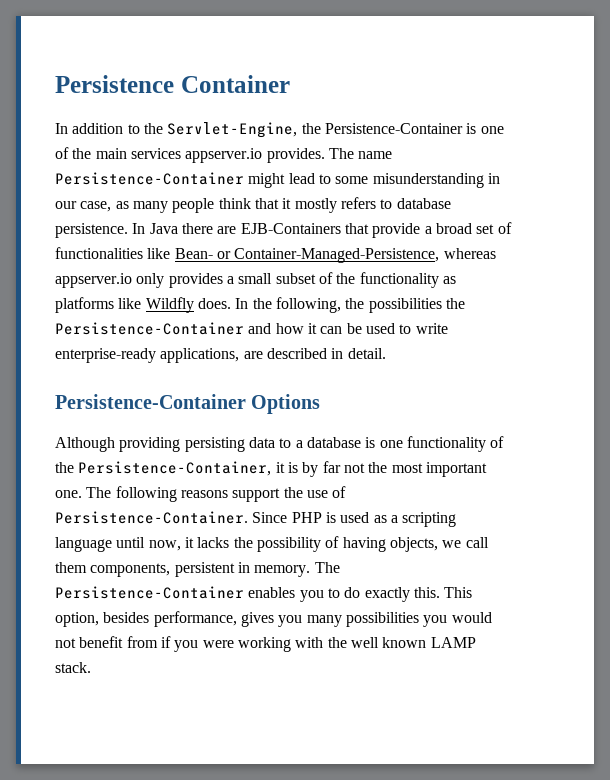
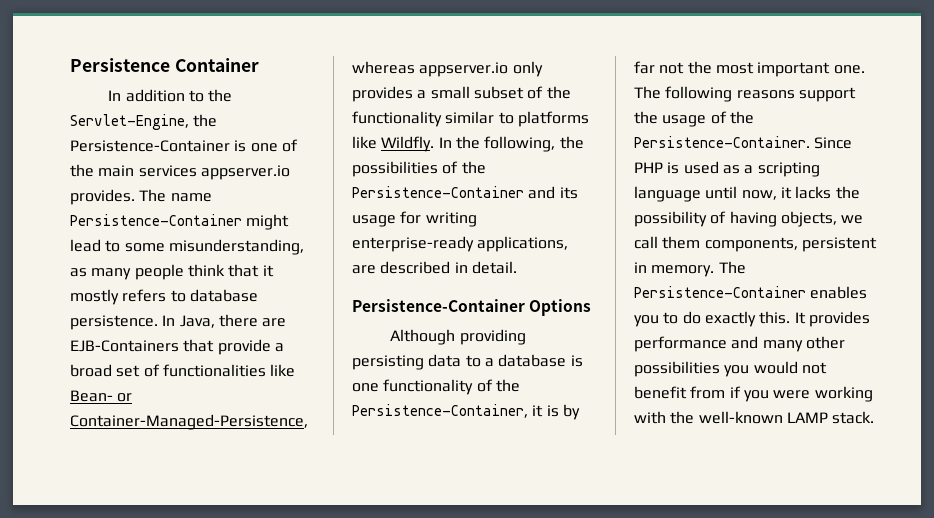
[372,173,500,188] [55,201,112,212] misunderstanding in our case, -> [168,239,304,255] misunderstanding,
[149,223,178,234] Java -> [179,315,215,328] Java,
[442,276,456,284] [55,297,231,313] as platforms like Wildfly does. -> [445,111,589,127] [352,136,435,152] similar to platforms like Wildfly.
(442, 305) none -> [442,161,459,174] of
[275,323,448,334] how it can be used to write -> [559,187,578,199] [352,211,477,227] its usage for writing
[306,486,347,498] use of -> [662,111,754,127] usage of the
[444,587,473,598] [55,611,342,627] This option, besides performance, gives you many -> [794,311,870,327] [634,336,845,352] It provides performance and many other
[350,637,427,648] well known -> [698,411,783,424] well-known

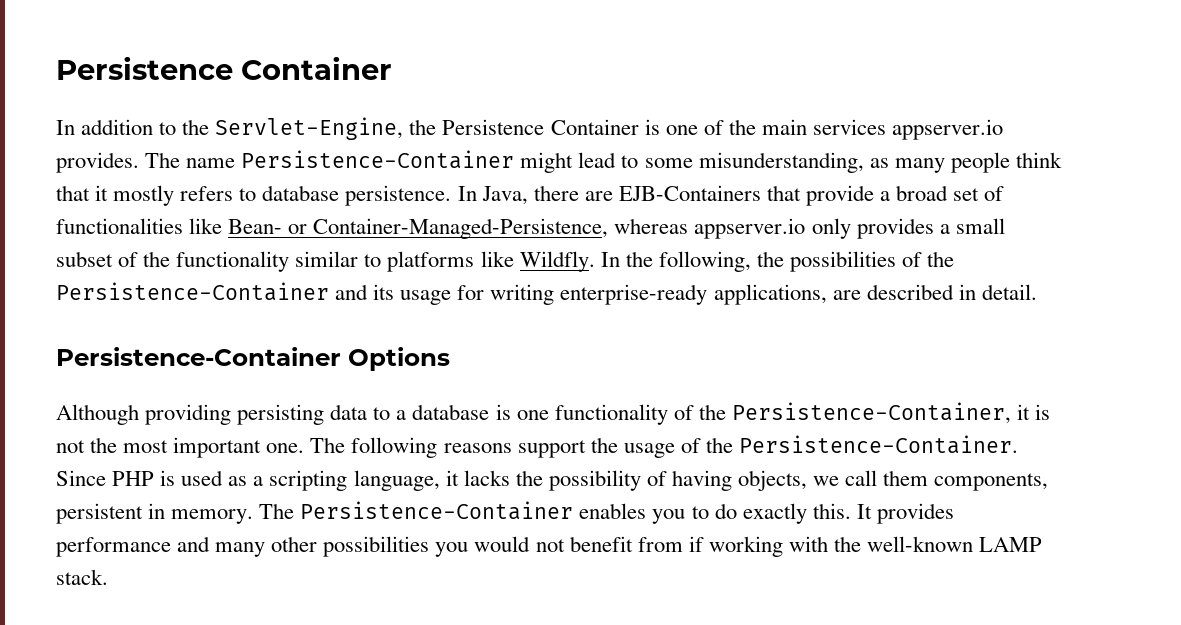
[70,140,230,152] Persistence-Container -> [442,119,639,135] Persistence Container
[562,404,580,420] [634,61,655,74] by far -> (1051, 412) none
[634,186,777,202] language until now, -> [353,470,440,491] language,
[743,390,811,402] you were -> (704, 544) none

